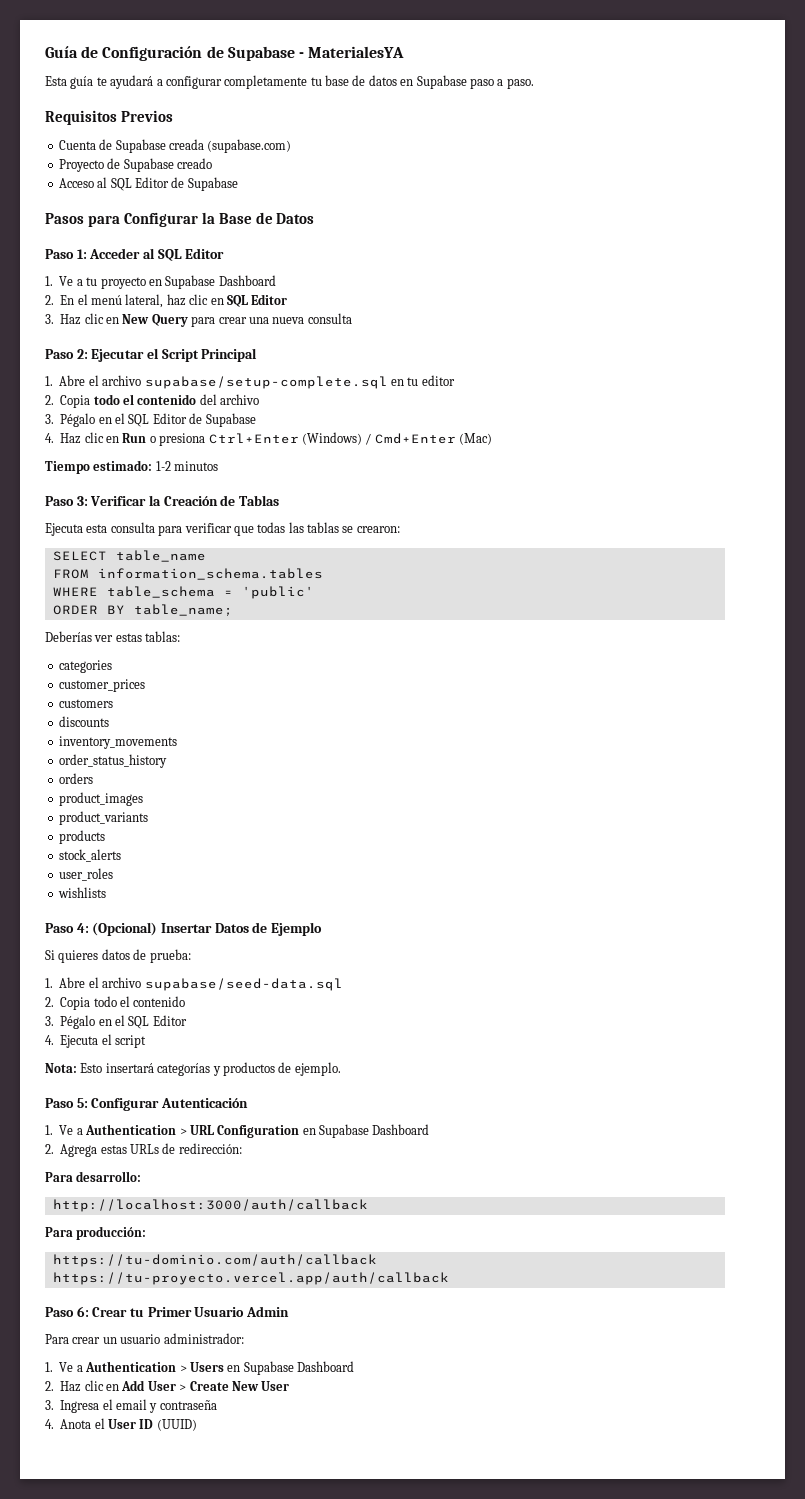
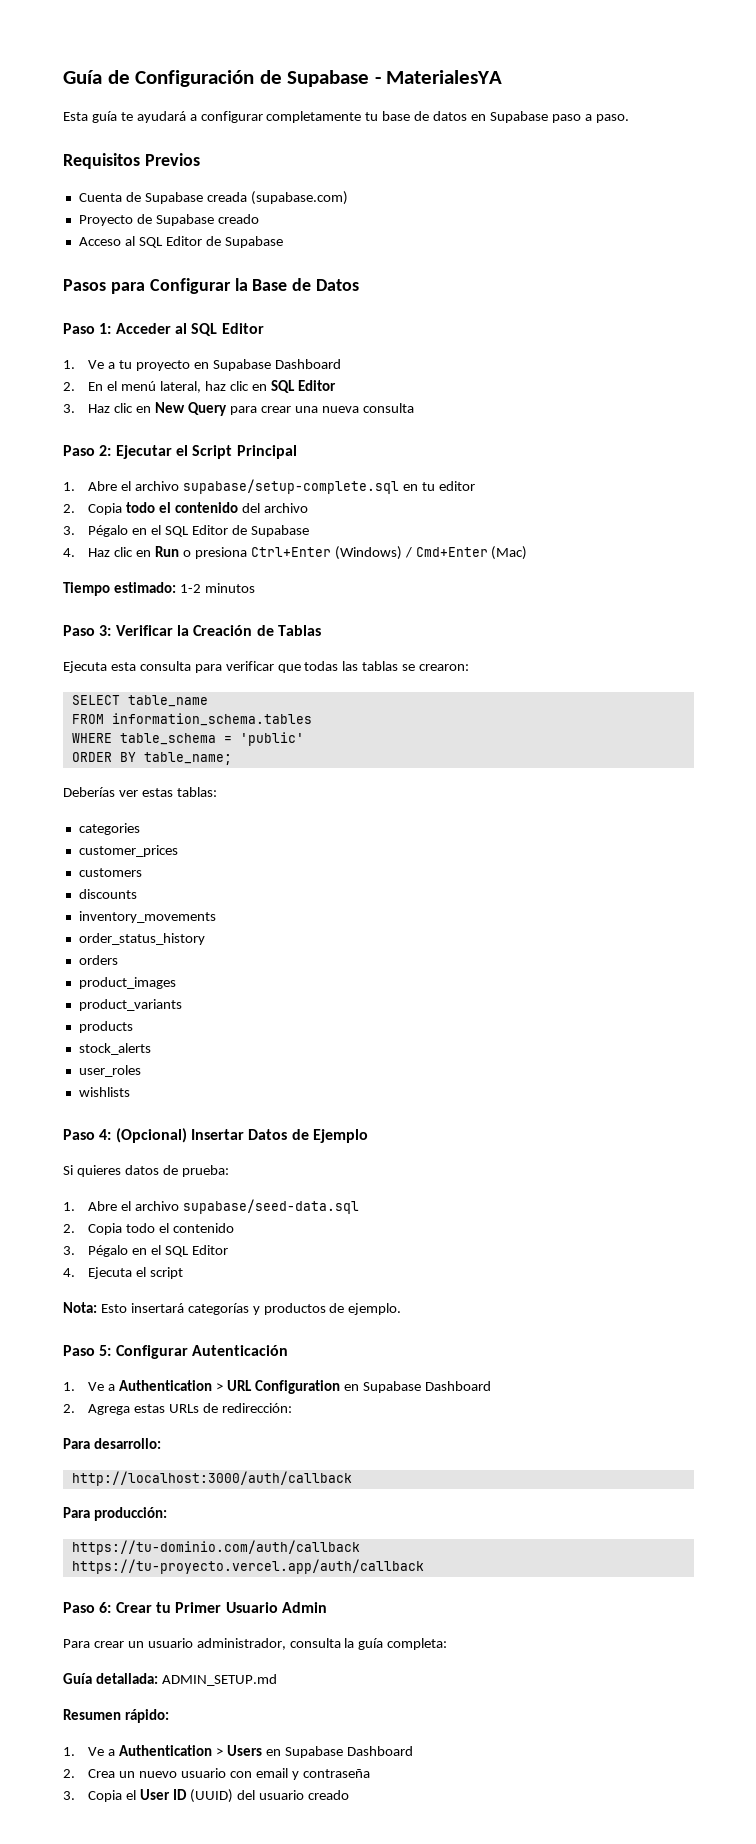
[163,1333,244,1344] administrador: -> [196,1638,448,1650] [63,1673,277,1686] [63,1709,169,1723] administrador, consulta la guía completa: // Guía detallada: ADMIN_SETUP.md // Resumen rápido:
[60,1380,290,1392] [45,1399,113,1413] Haz clic en Add User > Create New User // 3. Ingresa el -> [88,1768,252,1778] Crea un nuevo usuario con
[45,1419,92,1429] 4. Anota -> [63,1790,123,1802] 3. Copia
(197, 1425) none -> [236,1790,349,1800] del usuario creado

